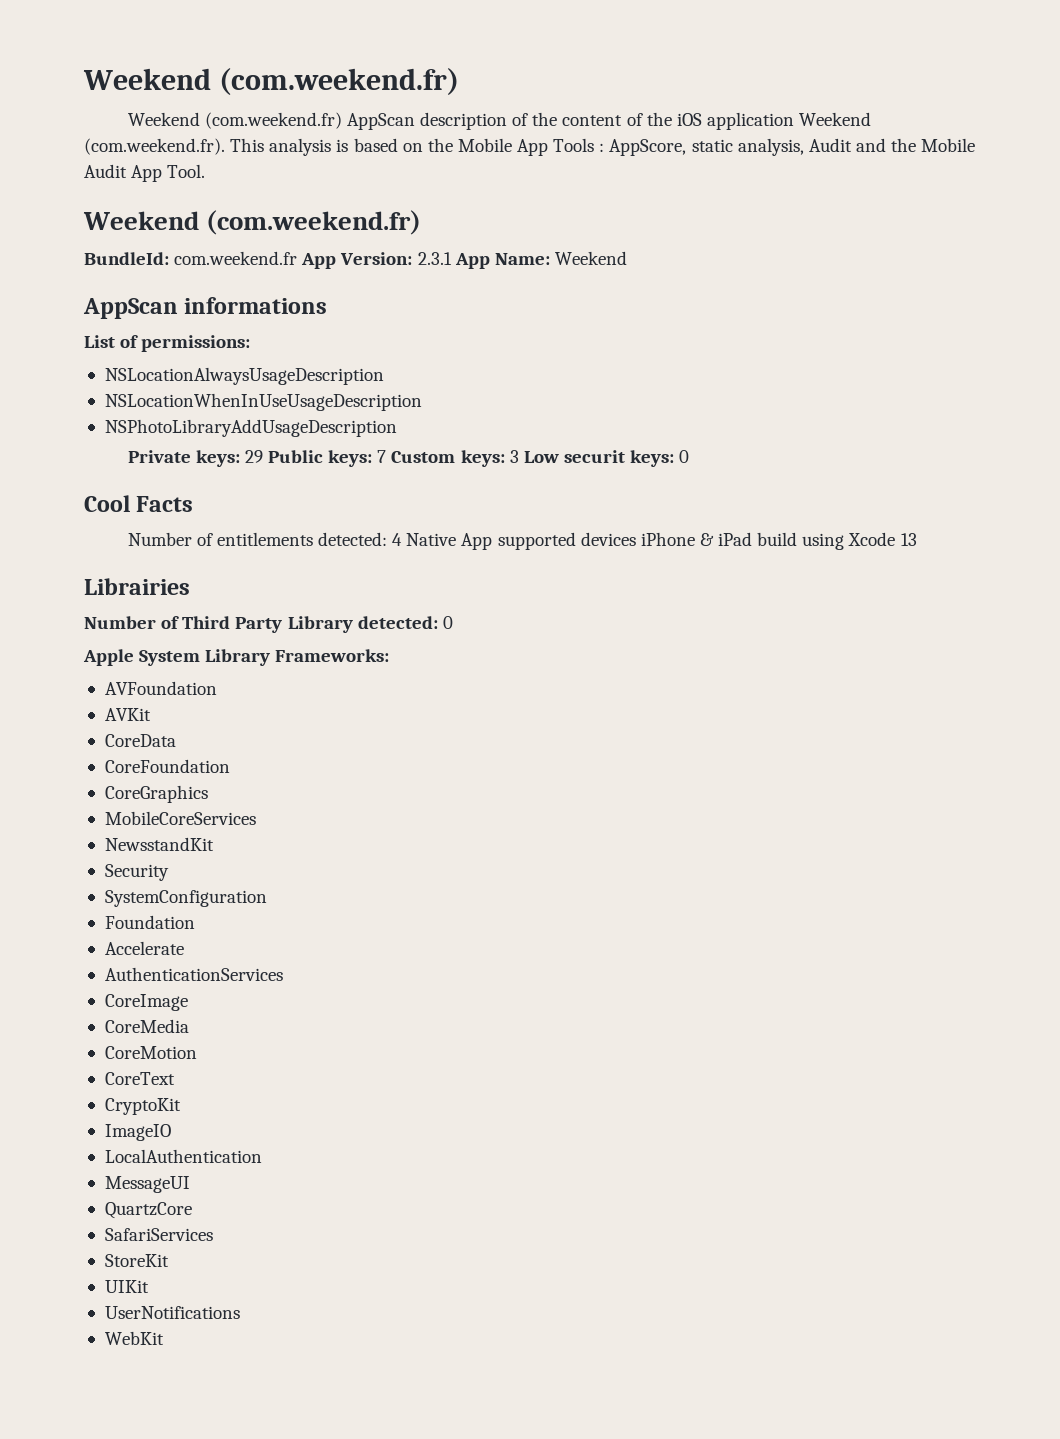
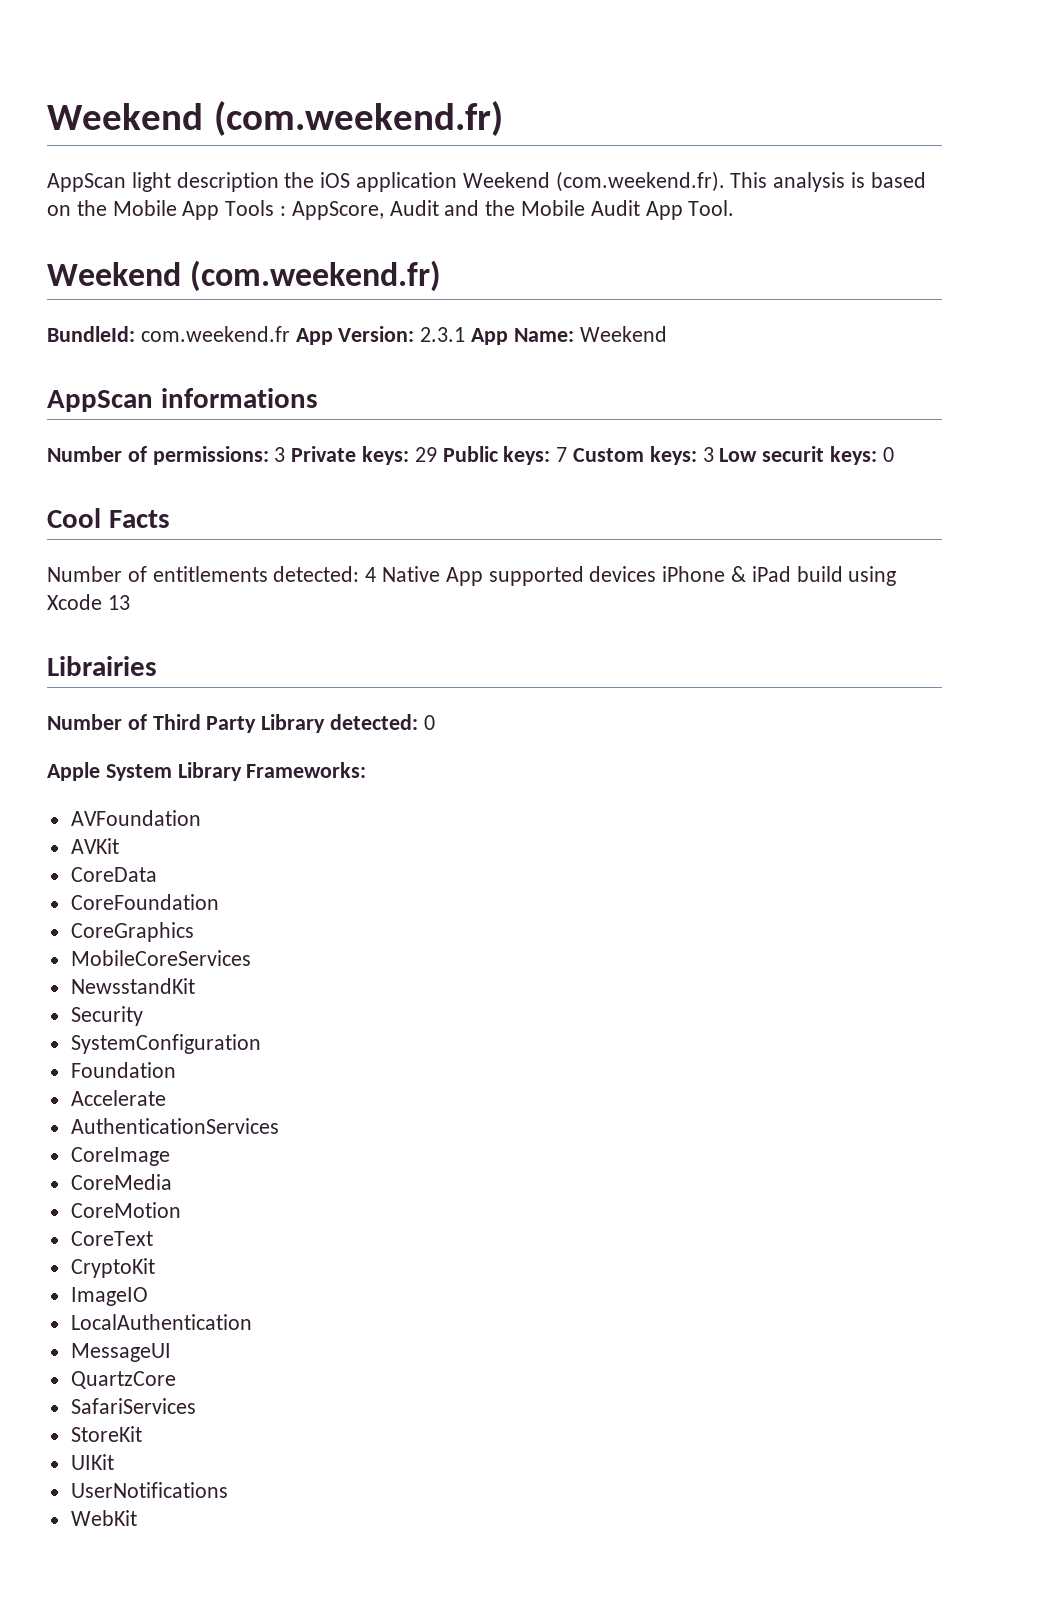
[83,68,460,95] [127,112,643,130] Weekend (com.weekend.fr) // Weekend (com.weekend.fr) AppScan description of the content of -> [47,101,503,136] [47,172,279,192] Weekend (com.weekend.fr) // AppScan light description
[691,138,804,156] static analysis, -> (384, 210) none
[84,335,115,348] List -> [47,446,122,462] Number
[104,367,384,385] [104,393,422,411] [104,419,397,437] // NSLocationAlwaysUsageDescription // NSLocationWhenInUseUsageDescription // NSPhotoLibraryAddUsageDescription // -> [274,447,286,462] 3

